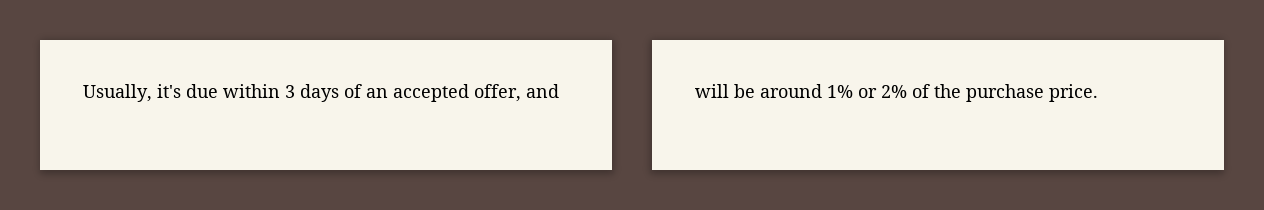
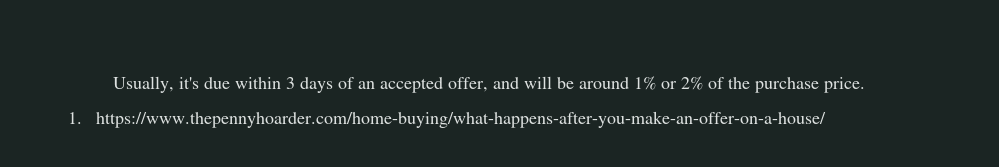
(1098, 93) none -> [68,111,826,128] // 1. https://www.thepennyhoarder.com/home-buying/what-happens-after-you-make-an-offer-on-a-house/

